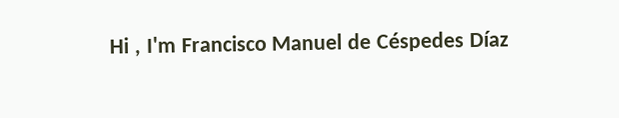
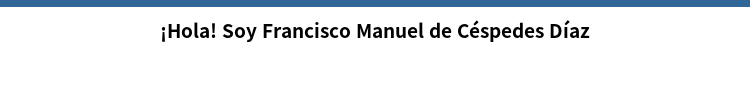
[109,36,176,58] Hi , I'm -> [159,22,257,42] ¡Hola! Soy

